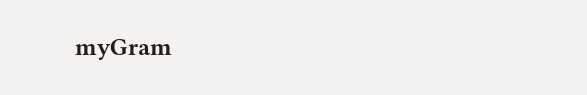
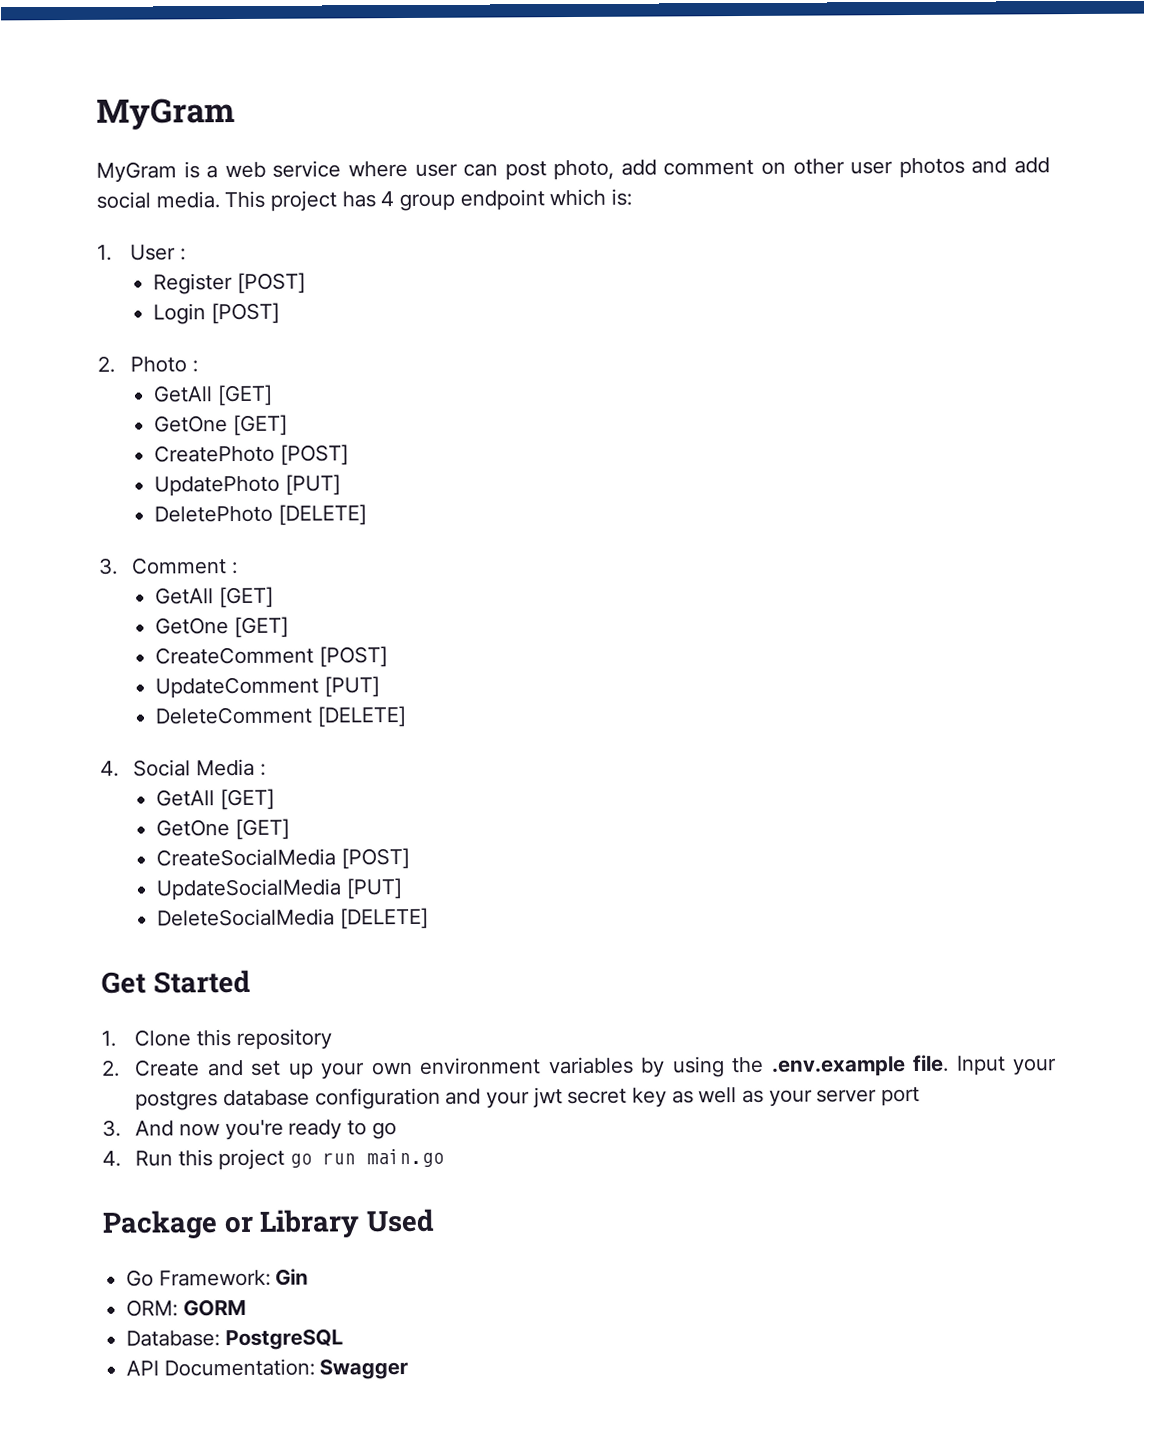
[75,39,172,60] myGram -> [96,98,235,130] [96,157,1051,183] [96,188,633,212] [97,244,186,261] [153,272,307,295] [153,302,281,325] [97,355,198,373] [153,384,274,407] [154,414,289,437] [154,444,350,466] [154,474,342,497] [154,504,368,526] [98,557,238,575] [155,586,275,609] [155,616,290,639] [155,646,389,668] [155,676,381,699] [155,706,408,728] [100,758,266,777] [156,788,276,811] [156,818,291,841] [156,847,411,870] [156,878,404,901] [157,907,430,930] [101,969,251,994] [101,1028,332,1051] [101,1054,1057,1080] [135,1086,920,1111] [102,1119,397,1141] [102,1148,445,1171] [102,1208,434,1239] [126,1268,310,1287] [126,1298,247,1317] [126,1328,343,1351] [126,1358,409,1380] MyGram // MyGram is a web service where user can post photo, add comment on other user photos and add social media. This project has 4 group endpoint which is: // 1. User : // Register [POST] // Login [POST] // 2. Photo : // GetAll [GET] // GetOne [GET] // CreatePhoto [POST] // UpdatePhoto [PUT] // DeletePhoto [DELETE] // 3. Comment : // GetAll [GET] // GetOne [GET] // CreateComment [POST] // UpdateComment [PUT] // DeleteComment [DELETE] // 4. Social Media : // GetAll [GET] // GetOne [GET] // CreateSocialMedia [POST] // UpdateSocialMedia [PUT] // DeleteSocialMedia [DELETE] // Get Started // 1. Clone this repository // 2. Create and set up your own environment variables by using the .env.example file. Input your postgres database configuration and your jwt secret key as well as your server port // 3. And now you're ready to go // 4. Run this project go run main.go // Package or Library Used // Go Framework: Gin // ORM: GORM // Database: PostgreSQL // API Documentation: Swagger

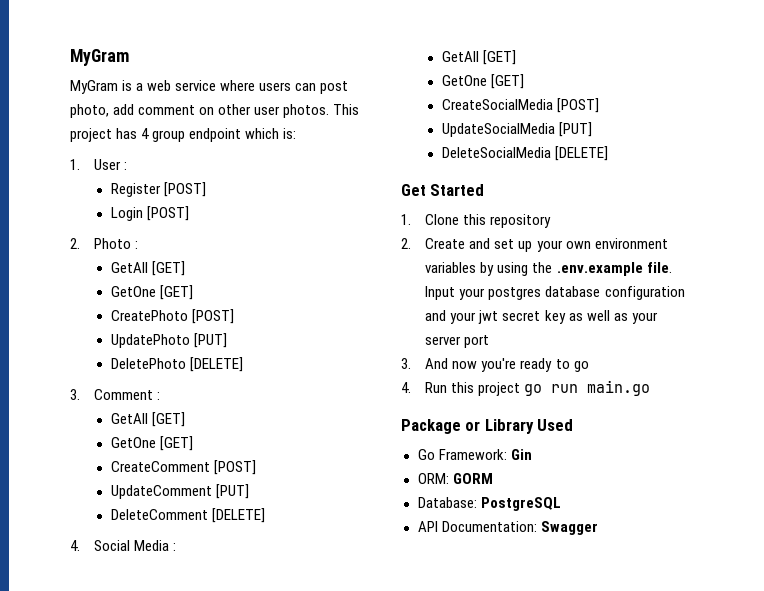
[414,163,458,177] user -> [259,82,292,91] users
[898,157,1051,179] [96,191,220,209] photos and add social media. -> [283,104,330,118] photos.

